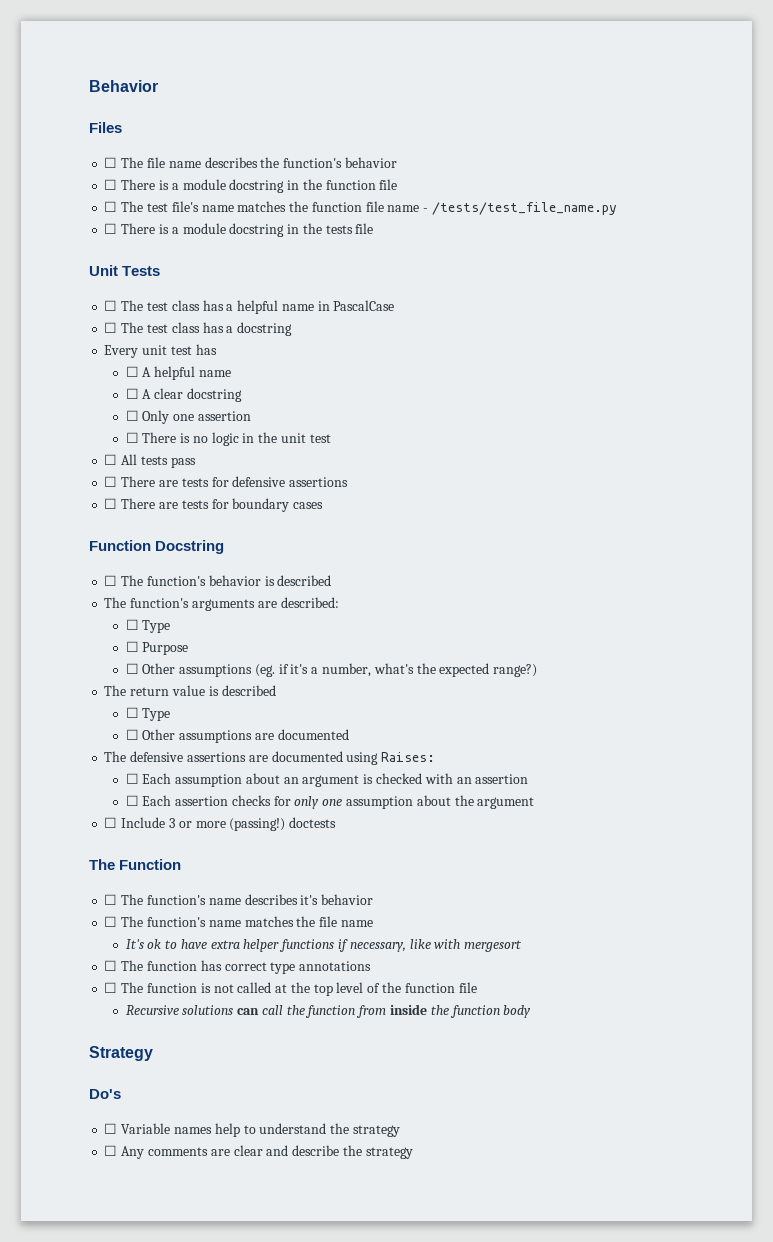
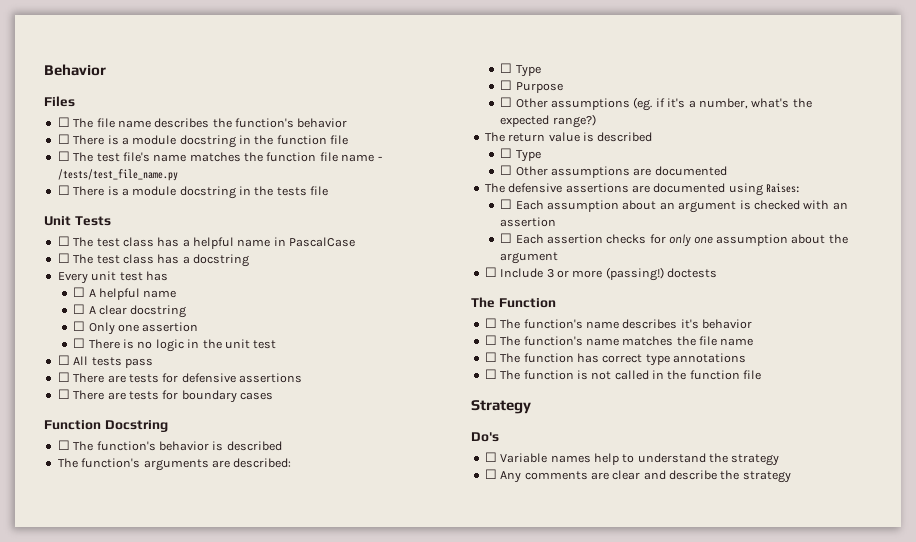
[125,939,523,952] // It's ok to have extra helper functions if necessary, like with mergesort -> (754, 342) none
[275,982,477,996] [125,1004,532,1018] at the top level of the function file // Recursive solutions can call the function from inside the function body -> [652,370,762,380] in the function file

